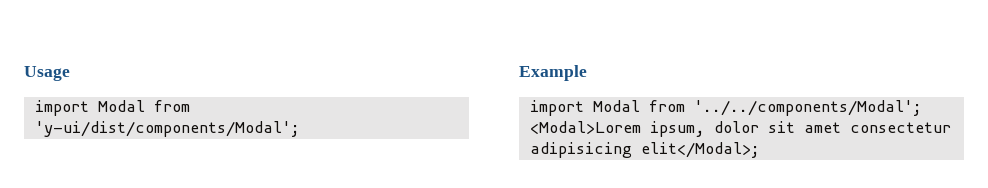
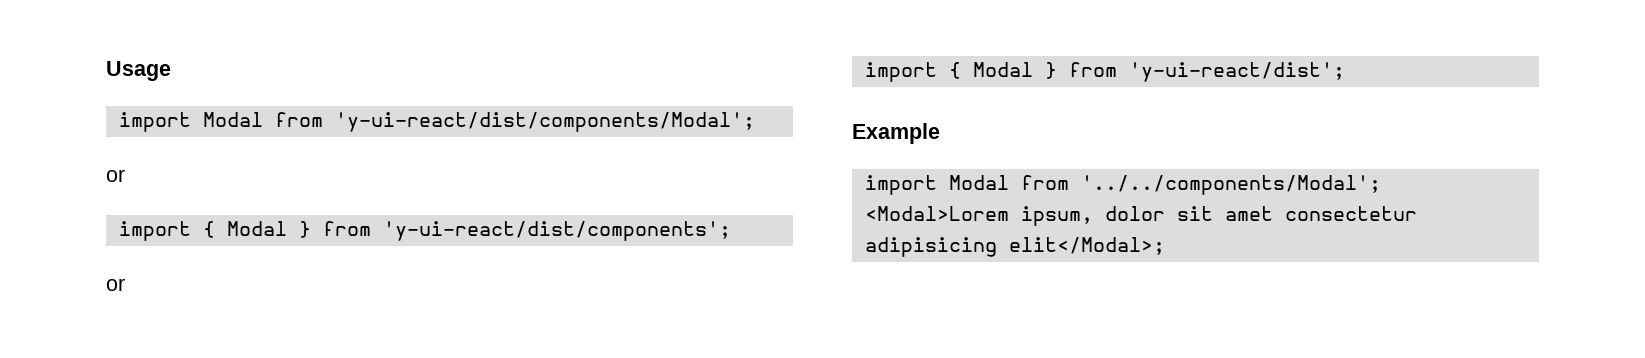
[34,121,300,137] 'y-ui/dist/components/Modal'; -> [334,112,755,132] [106,169,125,182] [118,221,731,241] [106,278,125,291] [864,62,1345,82] 'y-ui-react/dist/components/Modal'; // or // import { Modal } from 'y-ui-react/dist/components'; // or // import { Modal } from 'y-ui-react/dist';

